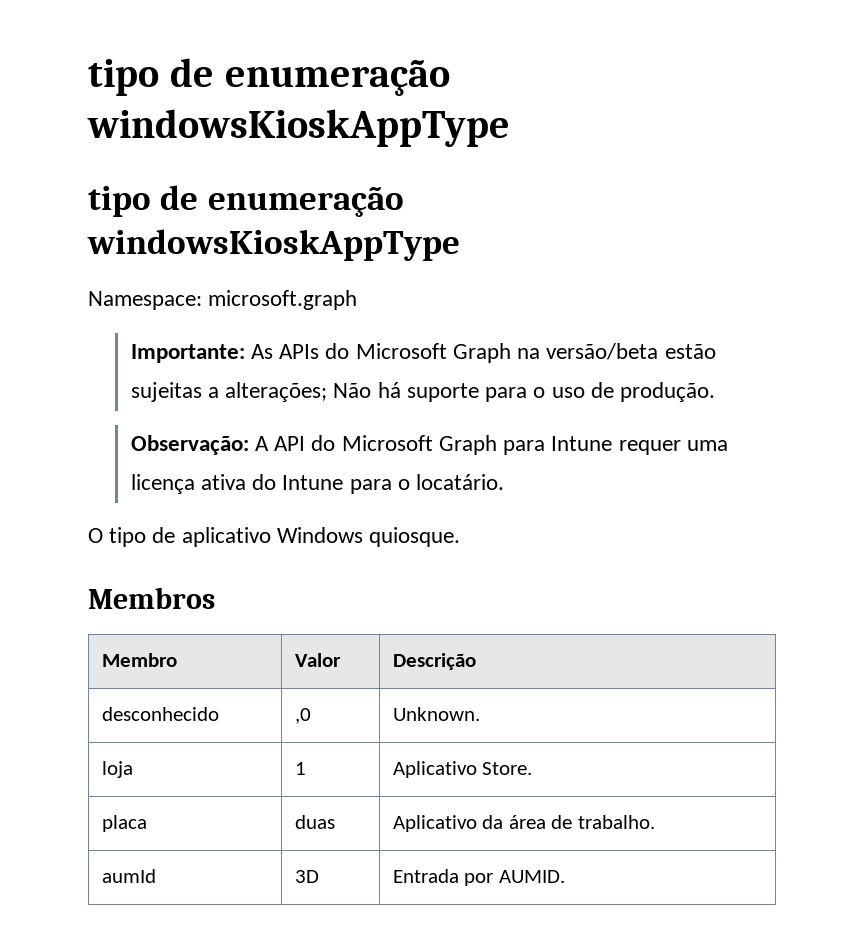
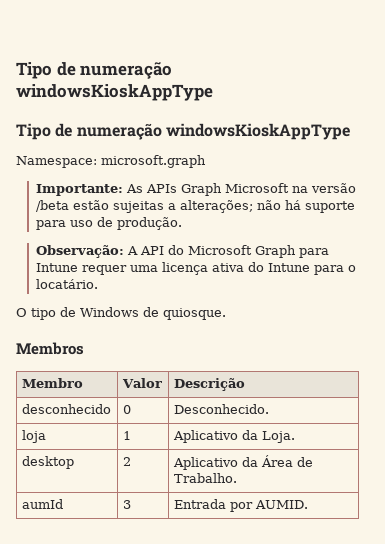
[88,58,450,96] [87,109,510,147] [88,185,404,217] tipo de enumeração windowsKioskAppType // tipo de enumeração -> [16,62,173,79] [16,84,213,101] [16,123,162,140] Tipo de numeração windowsKioskAppType // Tipo de numeração
[325,343,659,363] do Microsoft Graph na versão/beta -> [180,183,356,196] [35,200,69,212] Graph Microsoft na versão /beta
[333,383,372,398] Não -> [256,200,281,210] não
[533,387,546,398] o -> (66, 225) none
[181,527,363,547] aplicativo Windows -> [80,307,159,317] Windows de
[294,708,311,724] [392,707,480,721] ,0 | Unknown. -> [122,405,131,414] [173,404,269,414] 0 | Desconhecido.
[482,762,533,775] [101,815,147,832] [294,815,335,829] [392,815,655,832] Store. // placa | duas | Aplicativo da área de trabalho. -> [241,430,295,443] [21,456,74,469] [122,457,131,466] [172,455,313,470] [173,473,237,483] da Loja. // desktop | 2 | Aplicativo da Área de Trabalho.
[294,870,319,883] 3D -> [122,500,131,509] 3

